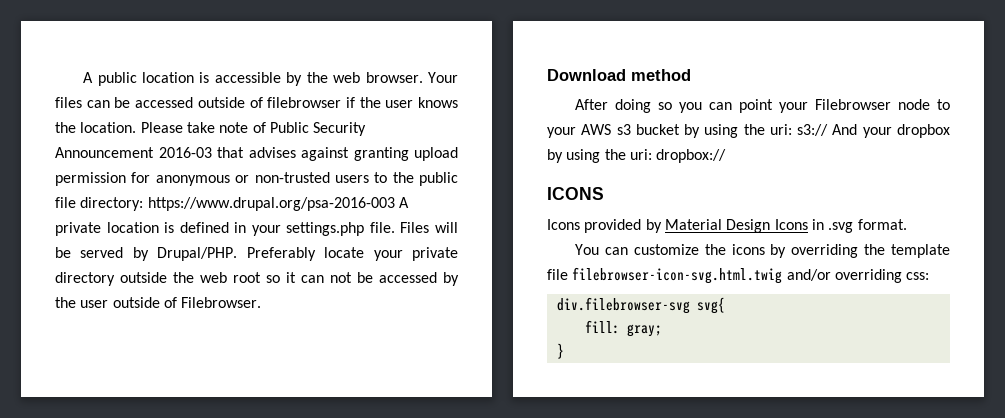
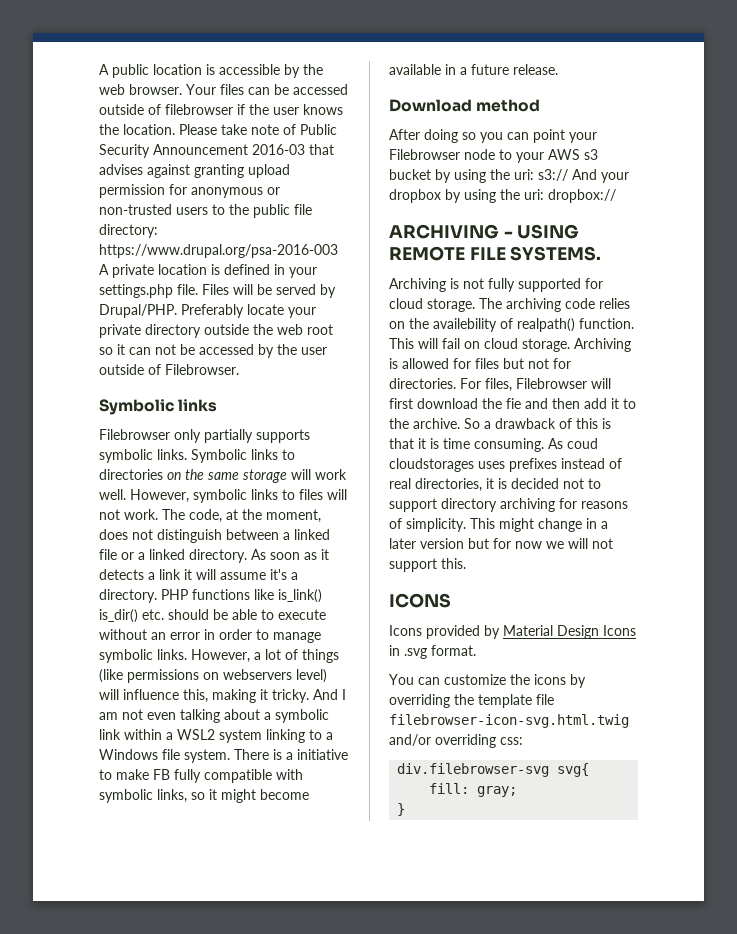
(262, 302) none -> [99,399,218,415] [99,429,310,443] [99,449,295,463] [99,469,347,483] [99,489,347,503] [99,509,321,523] [99,529,330,543] [99,549,329,563] [99,569,298,580] [99,589,322,603] [99,609,326,623] [99,629,321,643] [99,649,339,663] [99,669,327,683] [99,689,346,703] [99,709,329,723] [99,729,333,743] [99,749,348,763] [99,769,303,783] [99,789,309,803] [389,64,558,75] // Symbolic links // Filebrowser only partially supports symbolic links. Symbolic links to directories on the same storage will work well. However, symbolic links to files will not work. The code, at the moment, does not distinguish between a linked file or a linked directory. As soon as it detects a link it will assume it's a directory. PHP functions like is_link() is_dir() etc. should be able to execute without an error in order to manage symbolic links. However, a lot of things (like permissions on webservers level) will influence this, making it tricky. And I am not even talking about a symbolic link within a WSL2 system linking to a Windows file system. There is a initiative to make FB fully compatible with symbolic links, so it might become available in a future release.
(727, 156) none -> [389,224,580,239] [389,246,602,261] [389,278,603,292] [389,298,630,312] [389,318,634,332] [389,338,631,352] [389,358,571,369] [389,378,611,392] [389,398,636,409] [389,418,611,429] [389,438,598,452] [389,458,622,472] [389,478,601,492] [389,498,628,512] [389,518,608,532] [389,538,613,549] [389,558,466,572] // ARCHIVING - USING REMOTE FILE SYSTEMS. // Archiving is not fully supported for cloud storage. The archiving code relies on the availebility of realpath() function. This will fail on cloud storage. Archiving is allowed for files but not for directories. For files, Filebrowser will first download the fie and then add it to the archive. So a drawback of this is that it is time consuming. As coud cloudstorages uses prefixes instead of real directories, it is decided not to support directory archiving for reasons of simplicity. This might change in a later version but for now we will not support this.

